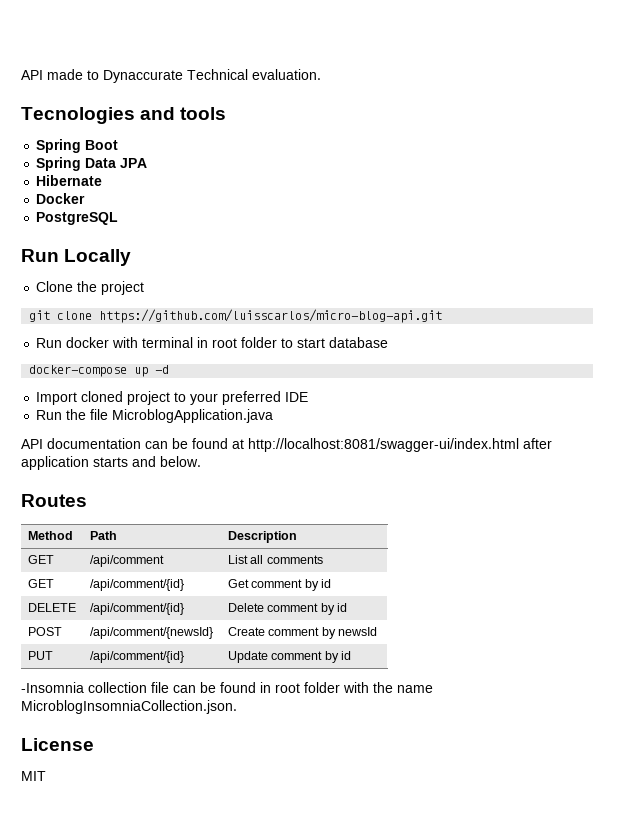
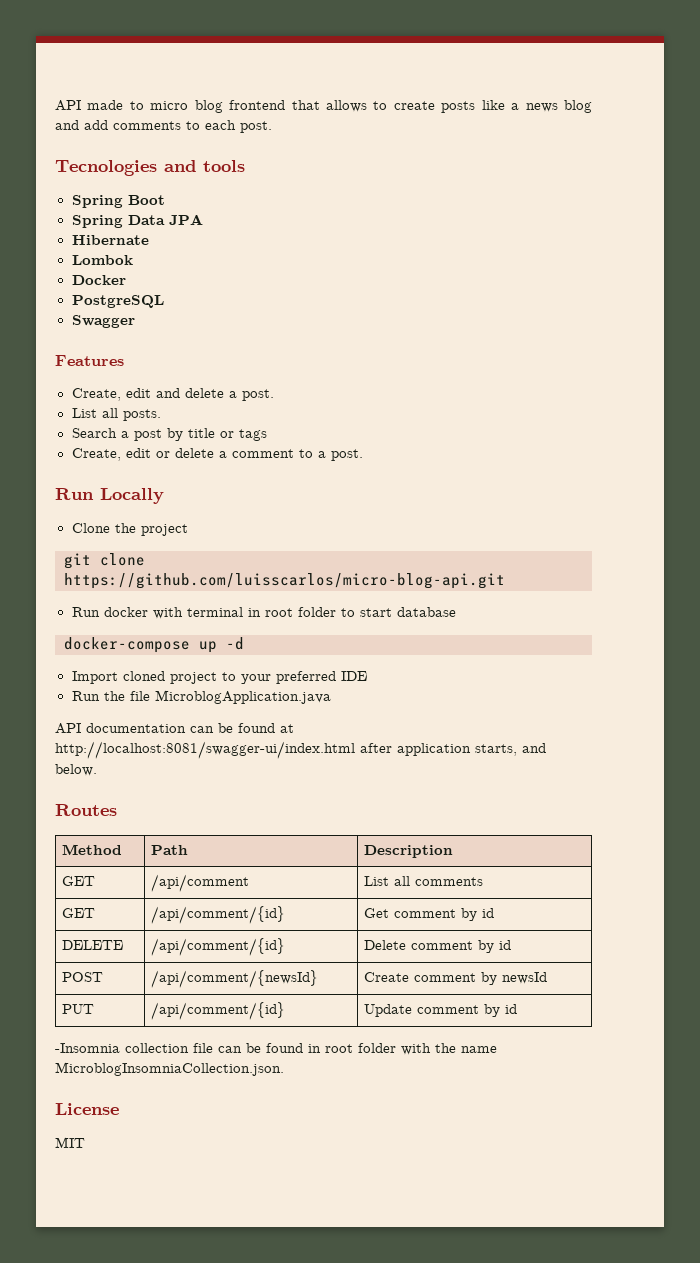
[103,69,321,83] Dynaccurate Technical evaluation. -> [150,100,593,113] [55,120,272,133] micro blog frontend that allows to create posts like a news blog and add comments to each post.
(103, 180) none -> [71,255,133,265] // Lombok
(119, 218) none -> [71,315,135,328] [55,355,124,366] [71,388,274,401] [71,408,161,421] [71,428,267,441] [71,448,363,461] // Swagger // Features // Create, edit and delete a post. // List all posts. // Search a post by title or tags // Create, edit or delete a comment to a post.
[93,457,128,467] starts -> [475,744,517,756] starts,

